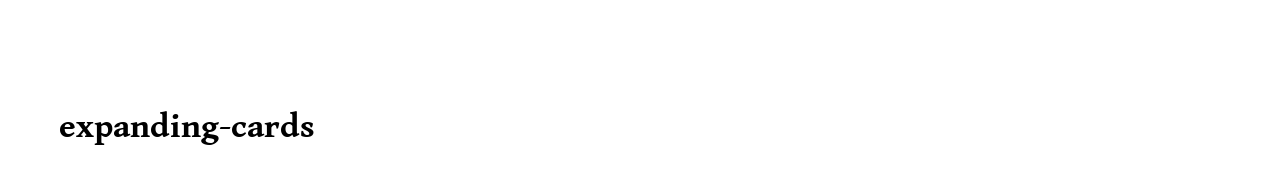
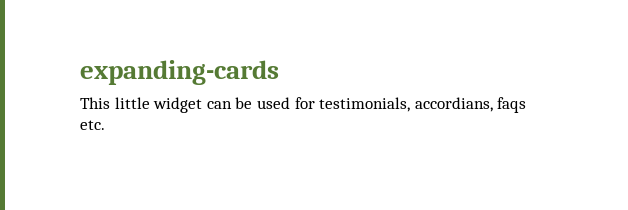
(315, 128) none -> [80,97,527,113] [80,120,105,130] // This little widget can be used for testimonials, accordians, faqs etc.

